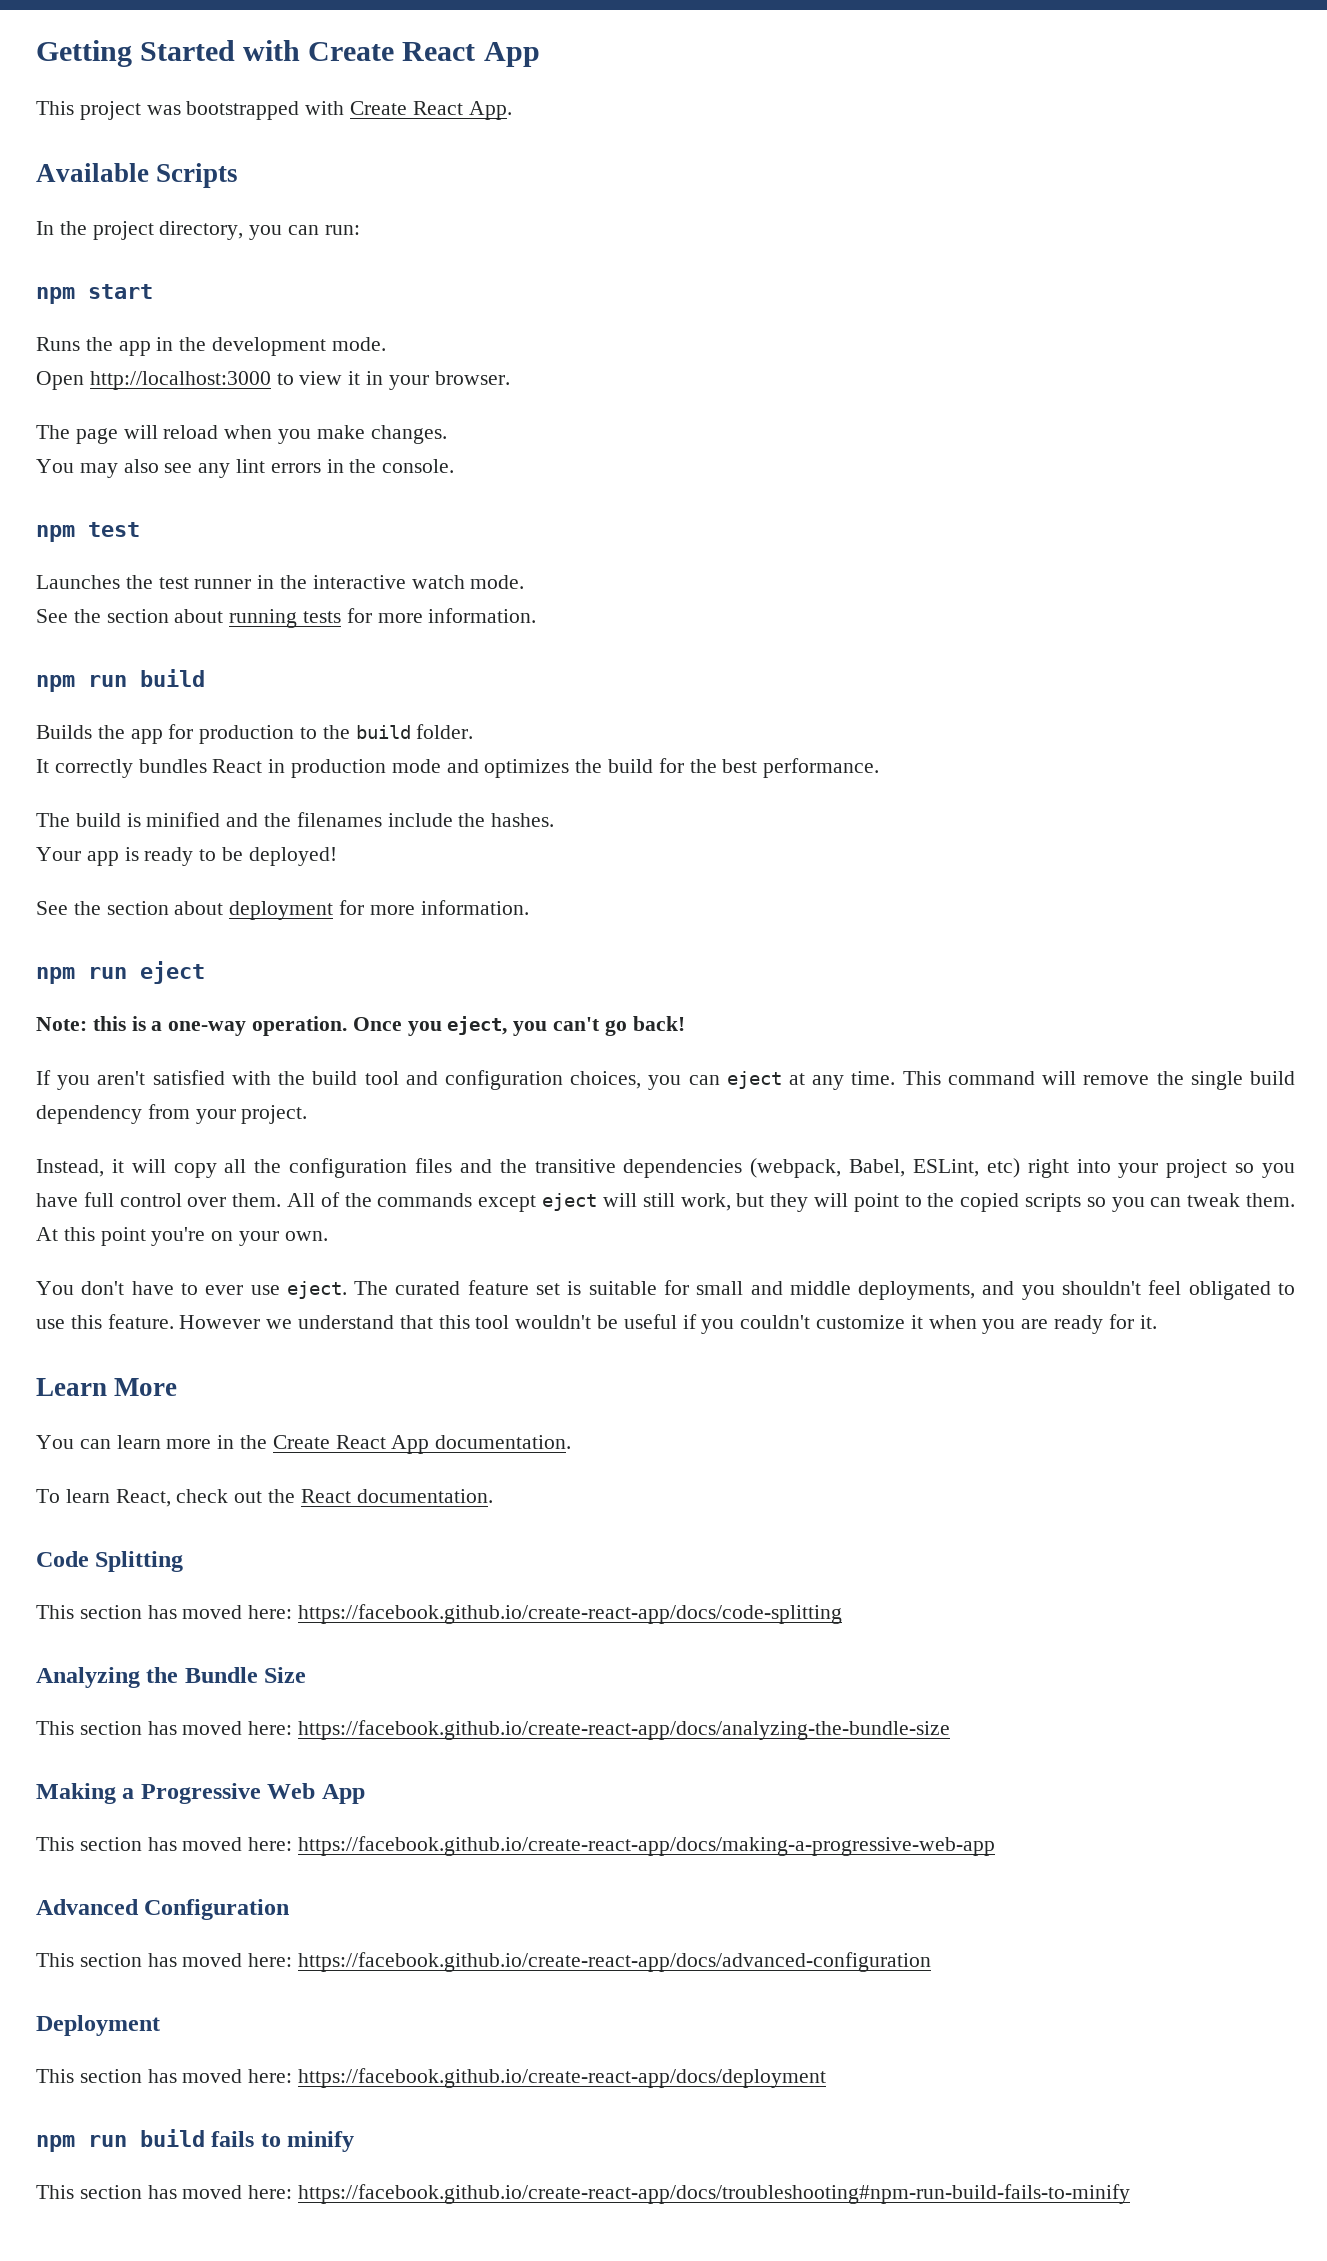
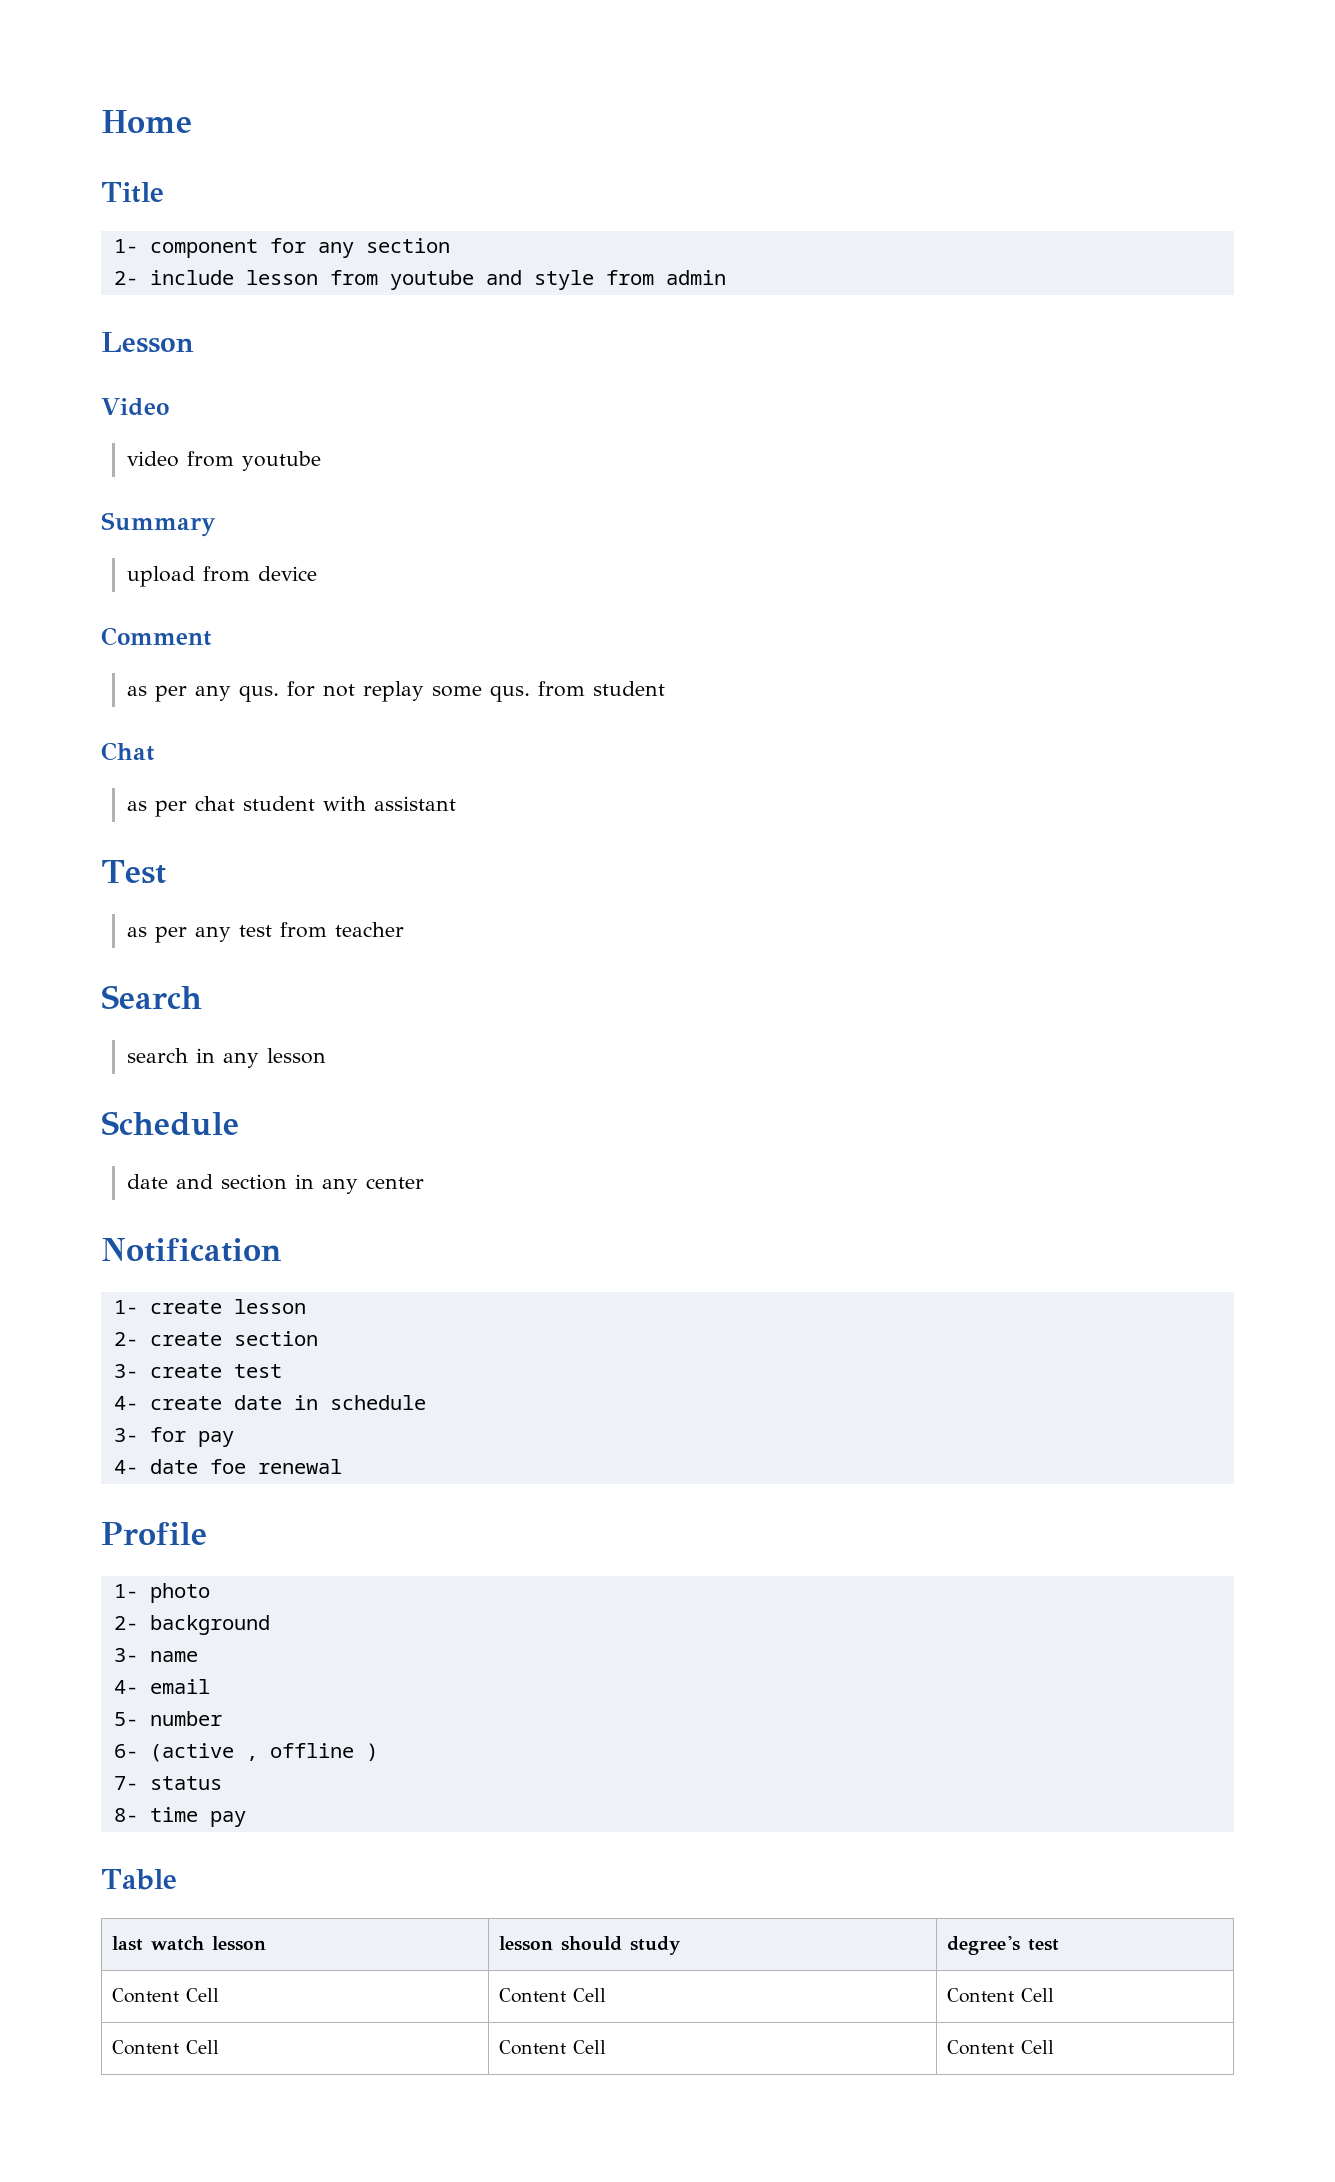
[36,40,540,67] [36,101,512,120] [36,163,239,188] [36,221,360,240] [36,284,153,304] [36,337,386,356] [36,371,510,390] [36,425,447,444] [36,459,455,478] [36,522,140,542] [36,575,525,589] [36,608,537,628] [36,669,205,692] [36,724,474,744] [36,758,880,778] [36,812,555,827] [36,847,337,866] [36,900,529,920] [36,961,205,984] [36,1016,685,1036] [36,1070,1295,1090] [36,1104,308,1124] [36,1158,1296,1178] [36,1192,1295,1212] [36,1227,328,1246] [36,1280,1296,1300] [36,1314,1157,1334] [36,1378,178,1396] [36,1435,572,1454] [36,1489,493,1507] [36,1551,184,1572] [36,1604,843,1624] [36,1667,307,1688] [36,1720,951,1740] [36,1783,365,1804] [36,1836,996,1856] [36,1899,290,1920] [36,1952,932,1972] [36,2015,160,2036] [36,2068,827,2088] [36,2129,355,2152] [36,2184,1131,2204] Getting Started with Create React App // This project was bootstrapped with Create React App. // Available Scripts // In the project directory, you can run: // npm start // Runs the app in the development mode. // Open http://localhost:3000 to view it in your browser. // The page will reload when you make changes. // You may also see any lint errors in the console. // npm test // Launches the test runner in the interactive watch mode. // See the section about running tests for more information. // npm run build // Builds the app for production to the build folder. // It correctly bundles React in production mode and optimizes the build for the best performance. // The build is minified and the filenames include the hashes. // Your app is ready to be deployed! // See the section about deployment for more information. // npm run eject // Note: this is a one-way operation. Once you eject, you can't go back! // If you aren't satisfied with the build tool and configuration choices, you can eject at any time. This command will remove the single build dependency from your project. // Instead, it will copy all the configuration files and the transitive dependencies (webpack, Babel, ESLint, etc) right into your project so you have full control over them. All of the commands except eject will still work, but they will point to the copied scripts so you can tweak them. At this point you're on your own. // You don't have to ever use eject. The curated feature set is suitable for small and middle deployments, and you shouldn't feel obligated to use this feature. However we understand that this tool wouldn't be useful if you couldn't customize it when you are ready for it. // Learn More // You can learn more in the Create React App documentation. // To learn React, check out the React documentation. // Code Splitting // This section has moved here: https://facebook.github.io/create-react-app/docs/code-splitting // Analyzing the Bundle Size // This section has moved here: https://facebook.github.io/create-react-app/docs/analyzing-the-bundle-size // Making a Progressive Web App // This section has moved here: https://facebook.github.io/create-react-app/docs/making-a-progressive-web-app // Advanced Configuration // This section has moved here: https://facebook.github.io/create-react-app/docs/advanced-configuration // Deployment // This section has moved here: https://facebook.github.io/create-react-app/docs/deployment // npm run build fails to minify // This section has moved here: https://facebook.github.io/create-react-app/docs/troubleshooting#npm-run-build-fails-to-minify -> [101,110,192,133] [101,182,164,203] [113,238,450,258] [113,270,726,290] [101,332,194,353] [101,398,169,416] [127,451,322,471] [101,512,216,537] [127,566,318,587] [101,627,212,646] [127,681,666,702] [101,742,155,761] [127,796,457,817] [101,860,166,884] [127,922,405,943] [101,985,202,1009] [127,1048,327,1068] [101,1111,239,1136] [127,1174,425,1194] [101,1238,282,1262] [113,1299,306,1314] [113,1331,318,1346] [113,1364,282,1378] [113,1395,426,1410] [113,1427,234,1447] [113,1459,342,1474] [101,1522,207,1545] [113,1583,210,1603] [113,1615,270,1635] [113,1648,198,1662] [113,1679,210,1694] [113,1711,222,1726] [113,1743,378,1762] [113,1776,222,1790] [113,1807,246,1827] [101,1869,177,1890] [111,1936,266,1951] [498,1936,681,1955] [946,1936,1059,1955] [111,1988,219,2003] [498,1988,606,2003] [946,1988,1054,2003] [111,2040,219,2055] [498,2040,606,2055] [946,2040,1054,2055] Home // Title // 1- component for any section // 2- include lesson from youtube and style from admin // Lesson // Video // video from youtube // Summary // upload from device // Comment // as per any qus. for not replay some qus. from student // Chat // as per chat student with assistant // Test // as per any test from teacher // Search // search in any lesson // Schedule // date and section in any center // Notification // 1- create lesson // 2- create section // 3- create test // 4- create date in schedule // 3- for pay // 4- date foe renewal // Profile // 1- photo // 2- background // 3- name // 4- email // 5- number // 6- (active , offline ) // 7- status // 8- time pay // Table // last watch lesson | lesson should study | degree's test // Content Cell | Content Cell | Content Cell // Content Cell | Content Cell | Content Cell

